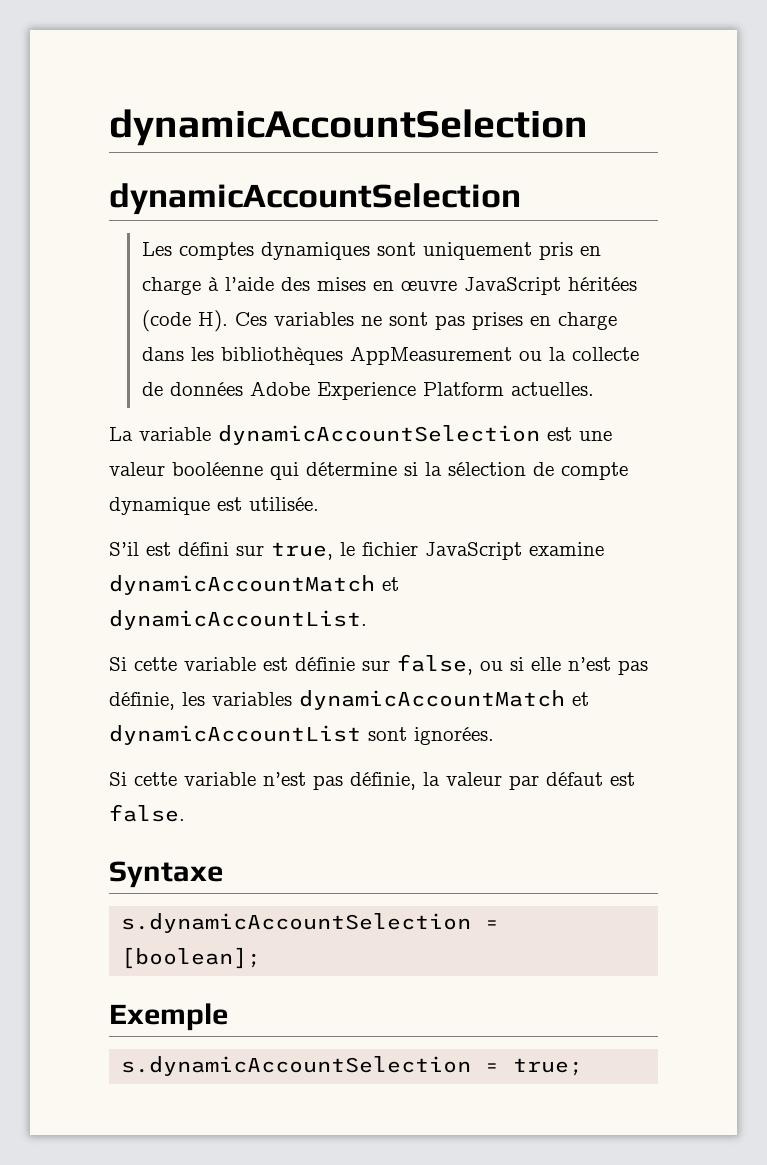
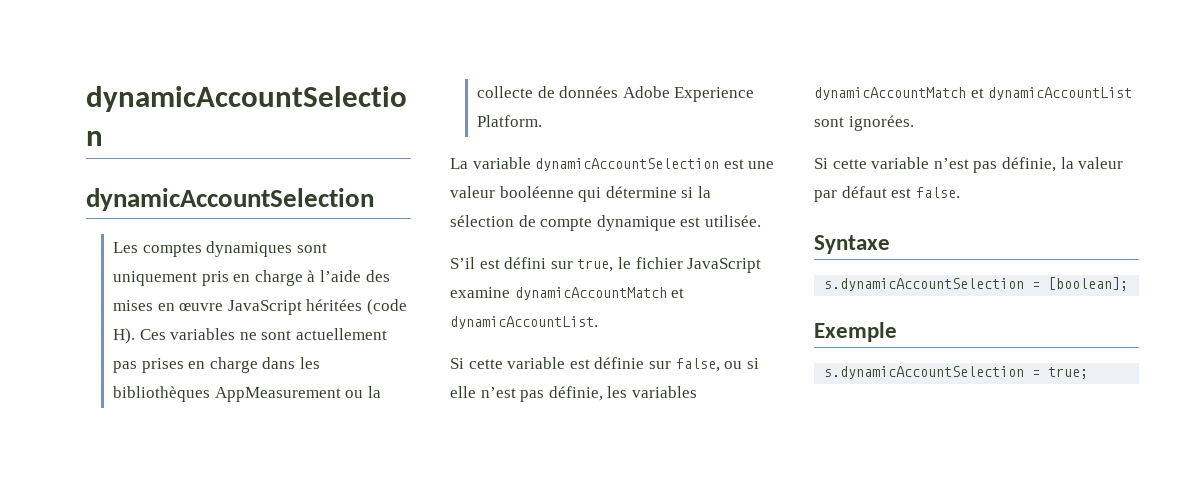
(428, 319) none -> [295,328,387,340] actuellement
[422,382,594,396] Platform actuelles. -> [476,115,542,127] Platform.

